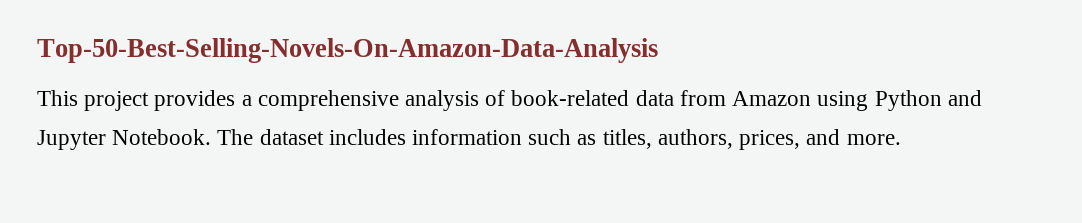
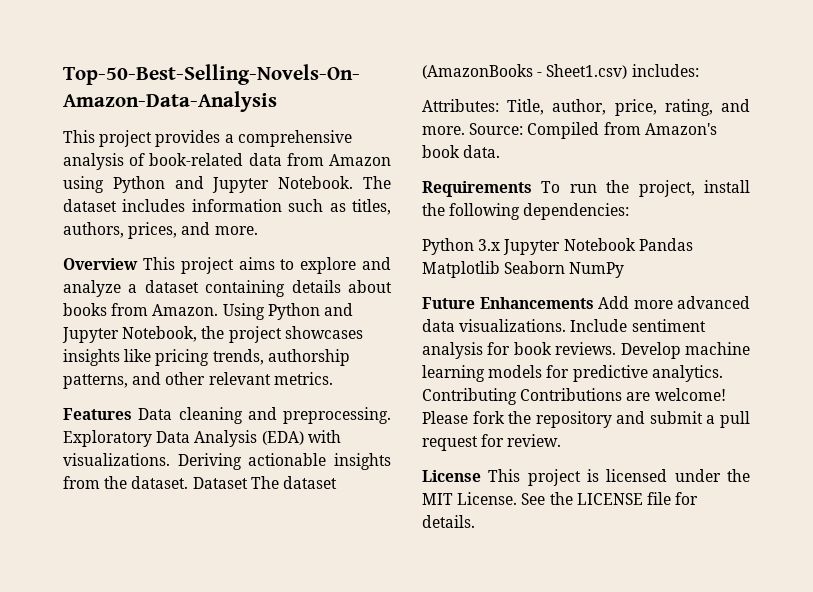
(901, 139) none -> [63,257,391,274] [63,280,392,297] [63,303,353,320] [62,326,363,343] [63,349,350,366] [63,372,333,389] [63,407,391,424] [63,430,341,447] [63,453,391,470] [63,476,337,489] [422,64,699,79] [422,99,750,116] [422,122,717,139] [422,145,501,158] [422,180,750,197] [422,203,630,220] [422,238,693,255] [422,261,625,278] [422,296,750,309] [422,319,706,332] [422,342,750,359] [422,365,723,382] [422,388,726,405] [422,411,750,428] [422,434,562,451] [422,469,750,486] [422,492,699,505] [422,515,475,528] // Overview This project aims to explore and analyze a dataset containing details about books from Amazon. Using Python and Jupyter Notebook, the project showcases insights like pricing trends, authorship patterns, and other relevant metrics. // Features Data cleaning and preprocessing. Exploratory Data Analysis (EDA) with visualizations. Deriving actionable insights from the dataset. Dataset The dataset (AmazonBooks - Sheet1.csv) includes: // Attributes: Title, author, price, rating, and more. Source: Compiled from Amazon's book data. // Requirements To run the project, install the following dependencies: // Python 3.x Jupyter Notebook Pandas Matplotlib Seaborn NumPy // Future Enhancements Add more advanced data visualizations. Include sentiment analysis for book reviews. Develop machine learning models for predictive analytics. Contributing Contributions are welcome! Please fork the repository and submit a pull request for review. // License This project is licensed under the MIT License. See the LICENSE file for details.

